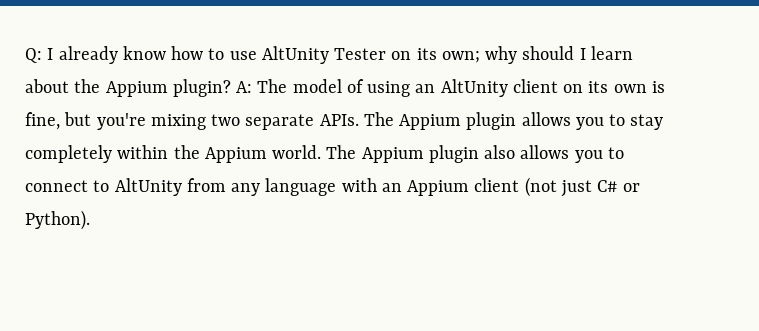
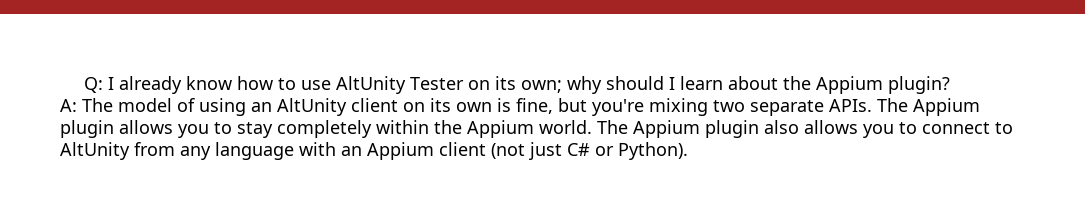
(231, 88) none -> (951, 85) //

